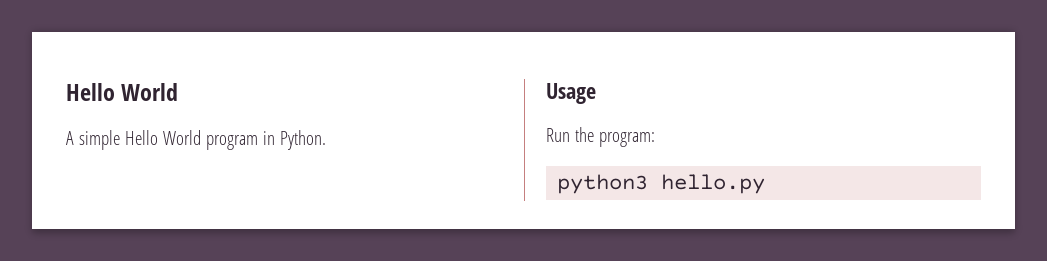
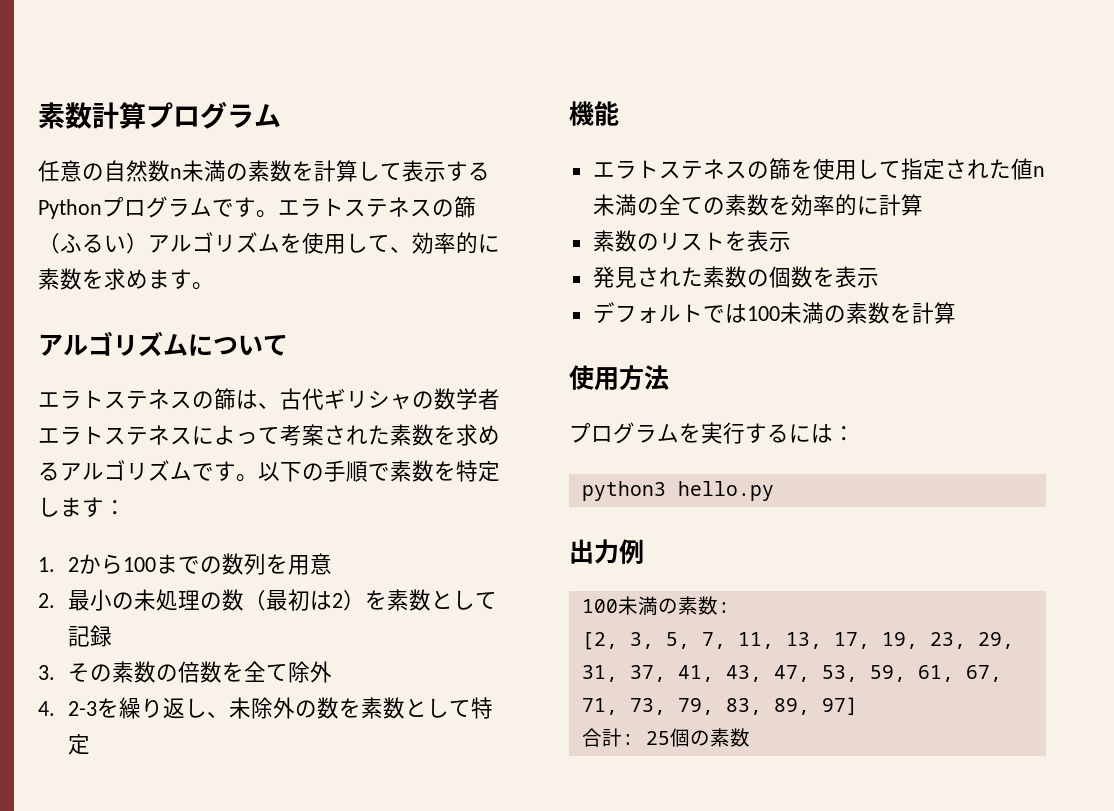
[66,83,179,101] [66,130,326,150] [546,83,596,104] [546,127,655,147] [557,174,766,194] Hello World // A simple Hello World program in Python. // Usage // Run the program: // python3 hello.py -> [38,101,281,129] [38,160,490,182] [38,196,476,219] [38,232,500,254] [38,268,214,290] [38,331,288,357] [38,388,500,410] [38,424,500,446] [38,460,500,482] [38,497,126,517] [38,553,333,575] [38,589,498,611] [68,625,113,647] [38,661,333,683] [38,697,494,719] [68,734,91,755] [569,101,619,126] [592,158,1045,180] [592,194,923,216] [592,230,791,252] [592,266,879,288] [592,302,956,324] [569,365,669,391] [569,422,855,444] [581,481,774,501] [569,539,644,564] [581,596,730,616] [581,632,1014,650] [581,665,1002,682] [581,697,858,715] [581,728,750,747] 素数計算プログラム // 任意の自然数n未満の素数を計算して表示するPythonプログラムです。エラトステネスの篩（ふるい）アルゴリズムを使用して、効率的に素数を求めます。 // アルゴリズムについて // エラトステネスの篩は、古代ギリシャの数学者エラトステネスによって考案された素数を求めるアルゴリズムです。以下の手順で素数を特定します： // 1. 2から100までの数列を用意 // 2.最小の未処理の数（最初は2）を素数として記録 // 3.その素数の倍数を全て除外 // 4. 2-3を繰り返し、未除外の数を素数として特定 // 機能 // エラトステネスの篩を使用して指定された値n未満の全ての素数を効率的に計算 // 素数のリストを表示 // 発見された素数の個数を表示 // デフォルトでは100未満の素数を計算 // 使用方法 // プログラムを実行するには： // python3 hello.py // 出力例 // 100未満の素数: // [2, 3, 5, 7, 11, 13, 17, 19, 23, 29, 31, 37, 41, 43, 47, 53, 59, 61, 67, 71, 73, 79, 83, 89, 97] // 合計: 25個の素数

